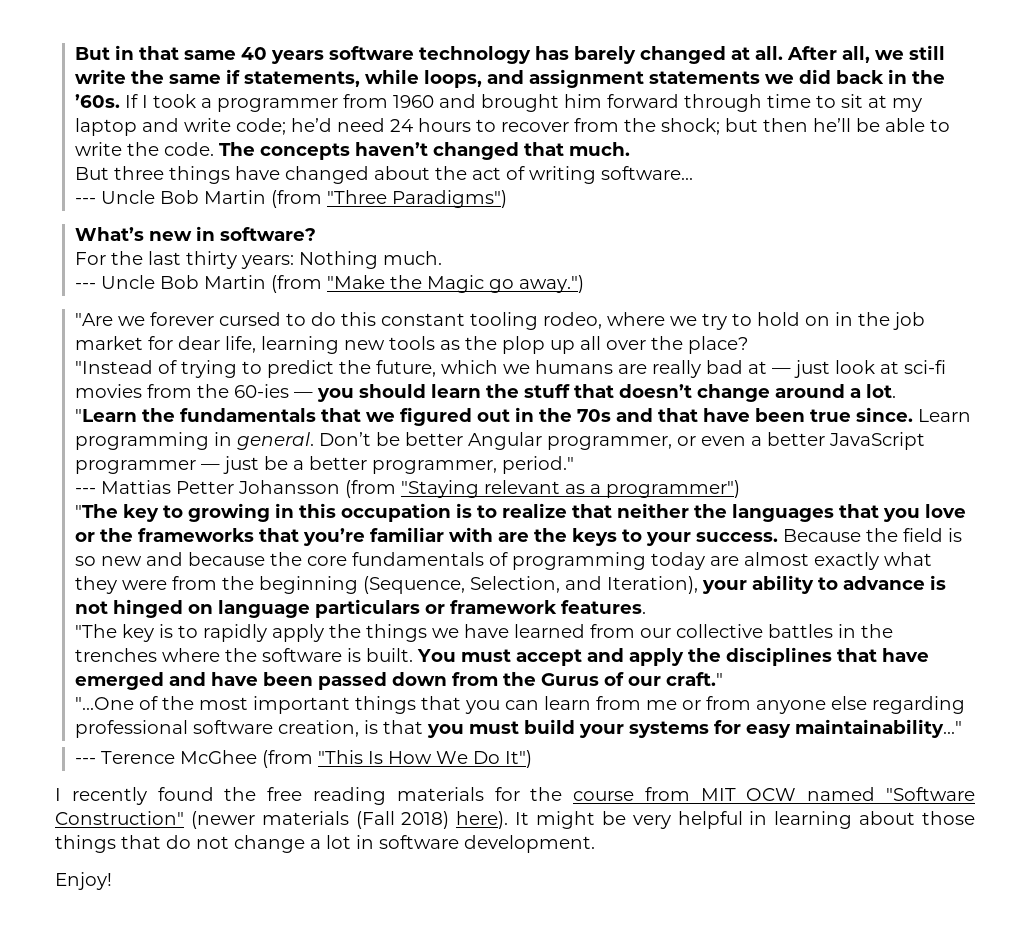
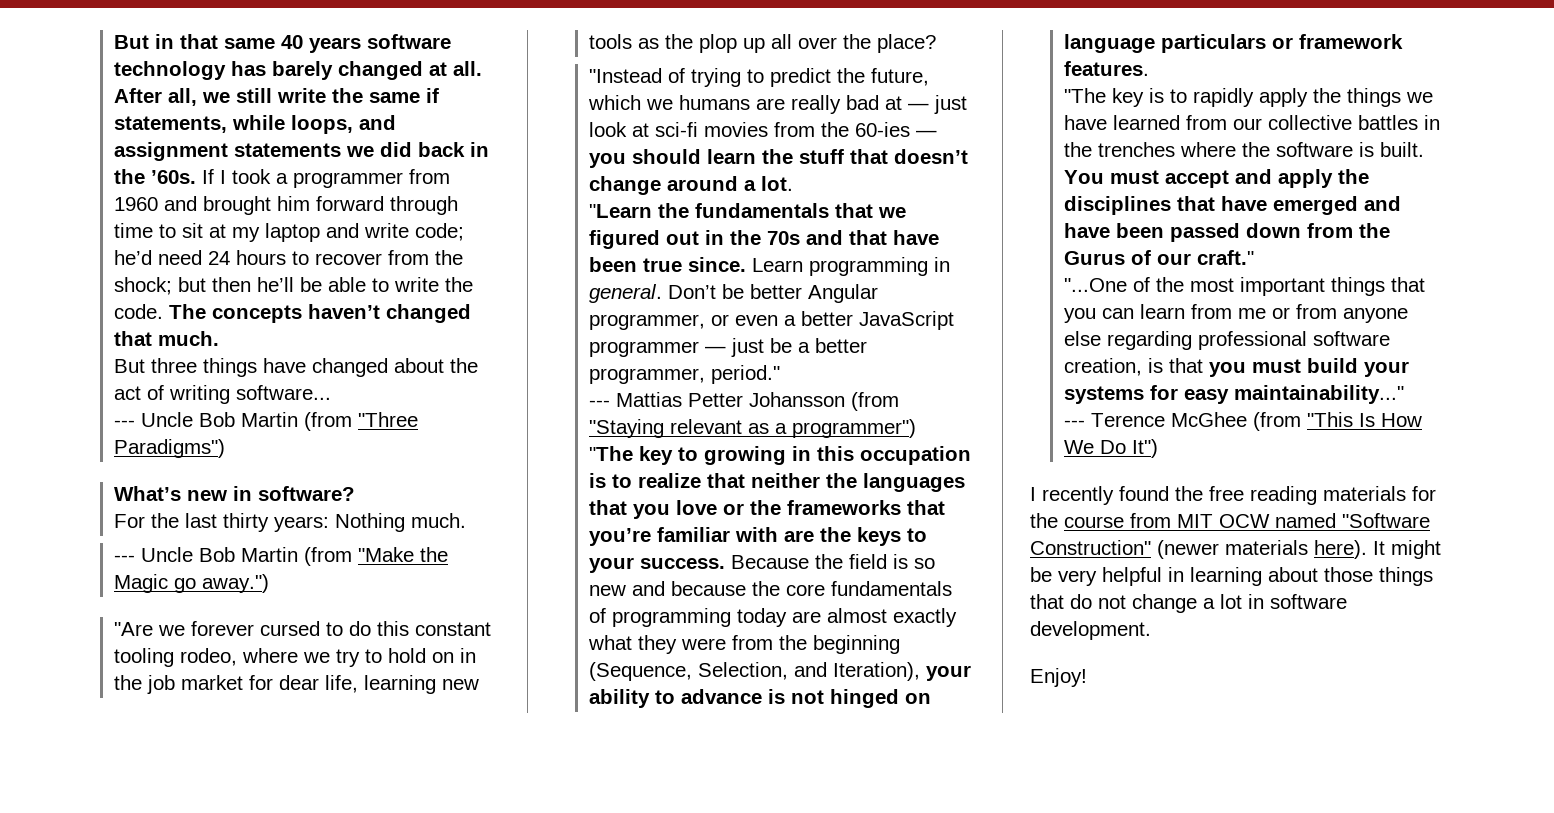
[355,811,450,829] (Fall 2018) -> (1308, 547) none

